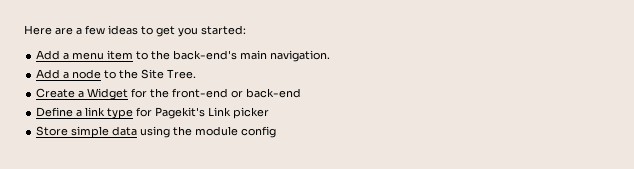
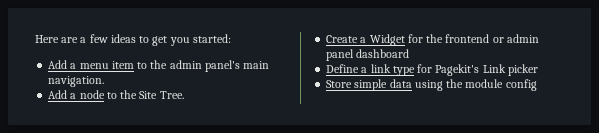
[173,50,238,60] back-end's -> [169,60,240,72] admin panel's
[172,88,302,98] front-end or back-end -> [445,34,539,43] [326,49,410,61] frontend or admin panel dashboard

